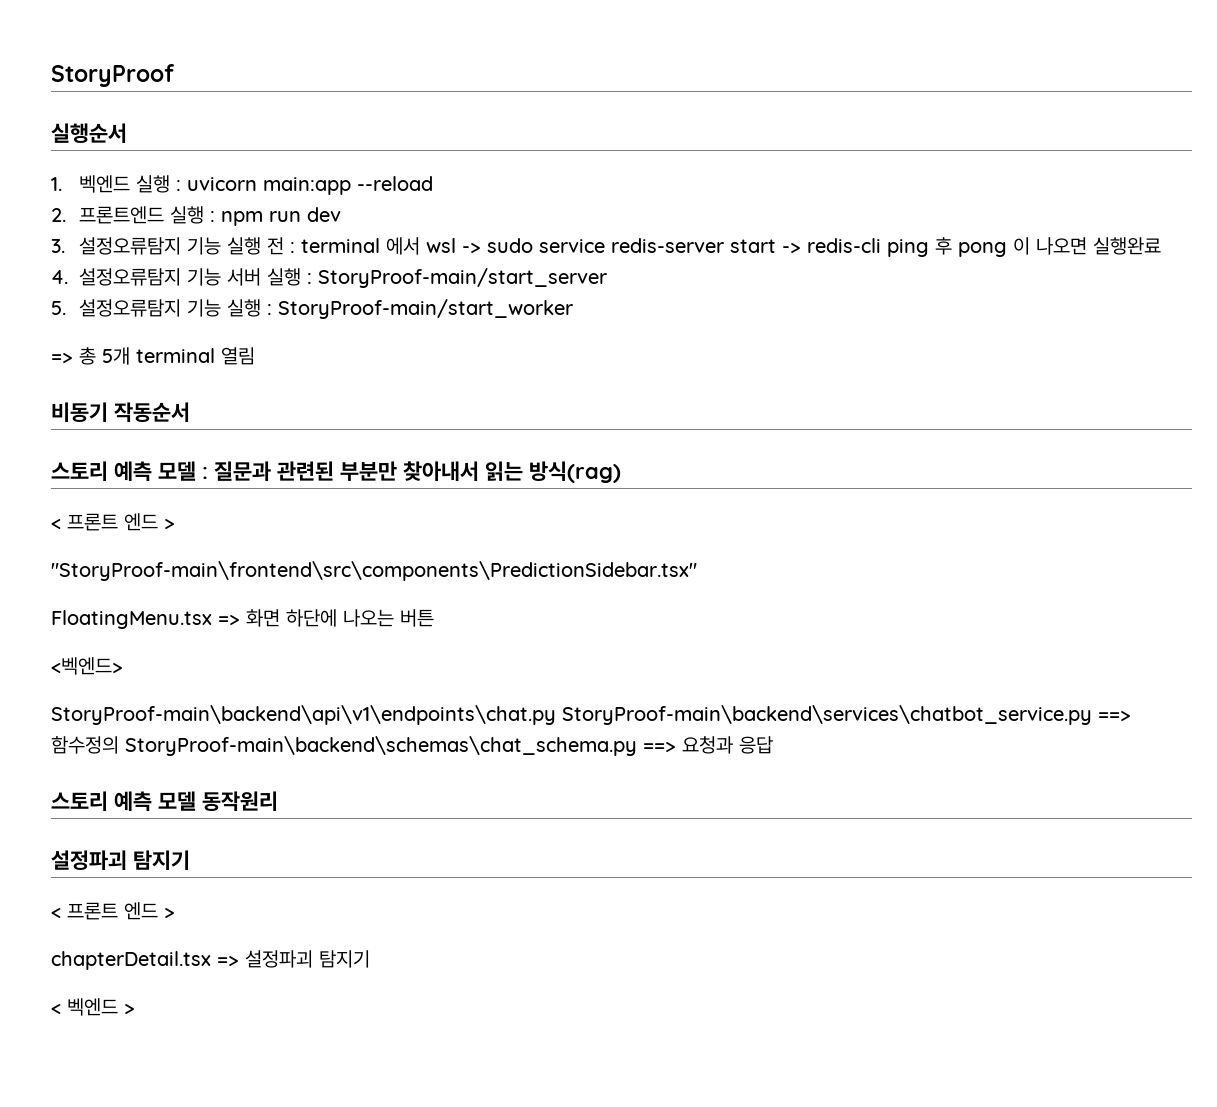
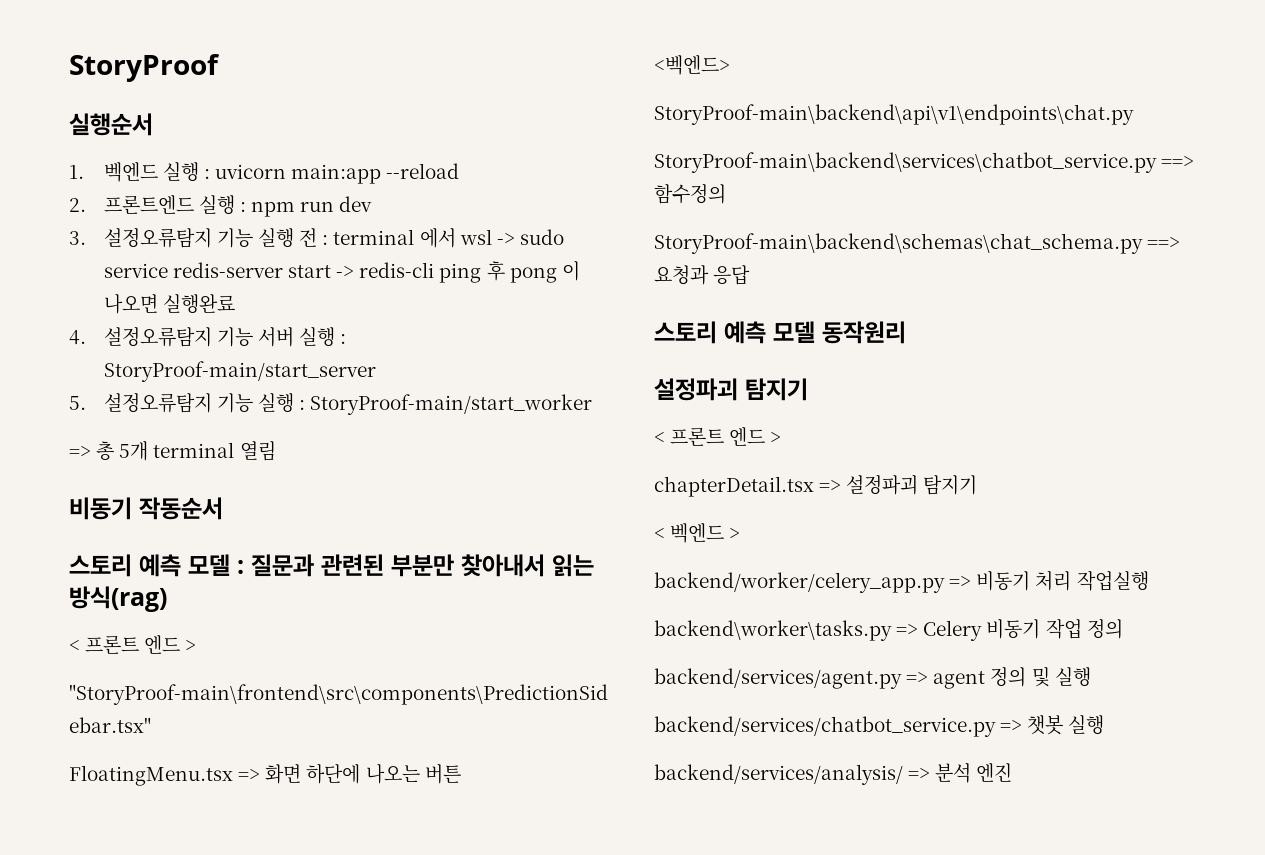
(556, 715) none -> (1134, 114) //
(119, 745) none -> (726, 194) //
(135, 1009) none -> [654,570,1149,593] [654,619,1123,641] [654,667,1091,689] [654,715,1105,737] [654,763,1013,785] // backend/worker/celery_app.py => 비동기 처리 작업실행 // backend\worker\tasks.py => Celery 비동기 작업 정의 // backend/services/agent.py => agent 정의 및 실행 // backend/services/chatbot_service.py => 챗봇 실행 // backend/services/analysis/ => 분석 엔진

